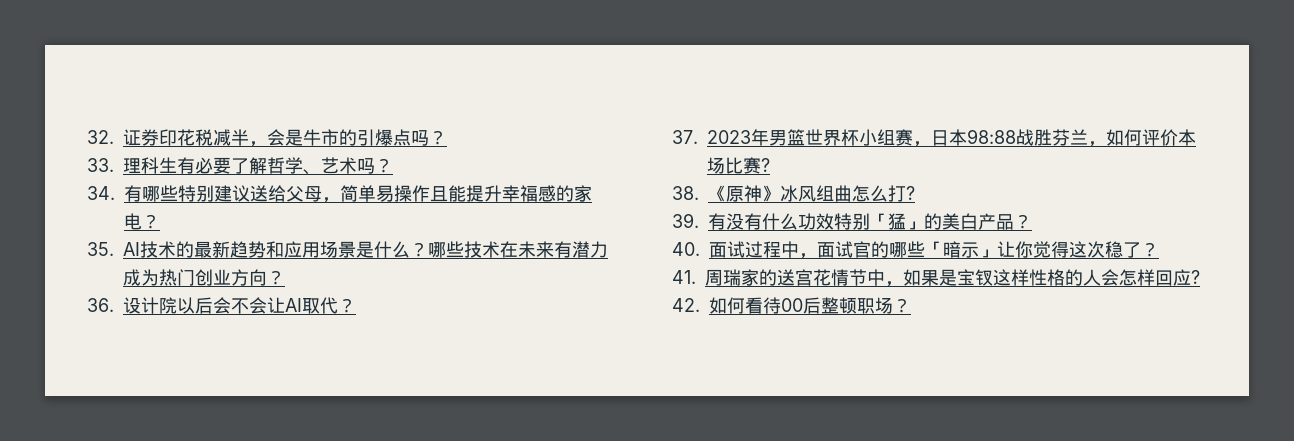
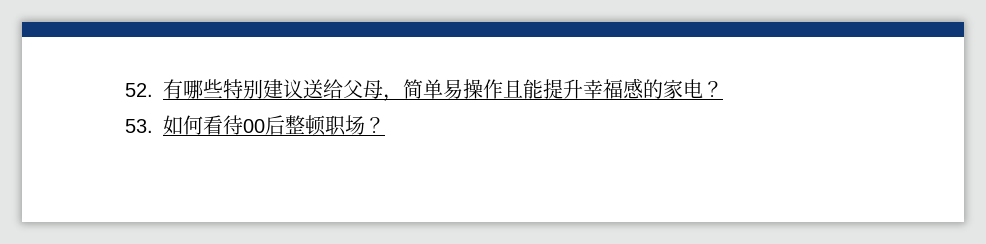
[87,129,447,147] [87,157,393,175] [87,186,115,200] 32.证券印花税减半，会是牛市的引爆点吗？ // 33.理科生有必要了解哲学、艺术吗？ // 34. -> [125,83,153,97] 52.
[87,241,608,258] [123,269,285,286] [87,297,356,314] [672,129,1196,147] [707,157,770,174] [672,185,915,202] [672,213,1032,230] [672,241,1159,259] [672,269,1200,287] [672,298,700,312] 35. AI技术的最新趋势和应用场景是什么？哪些技术在未来有潜力成为热门创业方向？ // 36.设计院以后会不会让AI取代？ // 37. 2023年男篮世界杯小组赛，日本98:88战胜芬兰，如何评价本场比赛? // 38.《原神》冰风组曲怎么打? // 39.有没有什么功效特别「猛」的美白产品？ // 40.面试过程中，面试官的哪些「暗示」让你觉得这次稳了？ // 41.周瑞家的送宫花情节中，如果是宝钗这样性格的人会怎样回应? // 42. -> [125,119,153,133] 53.

